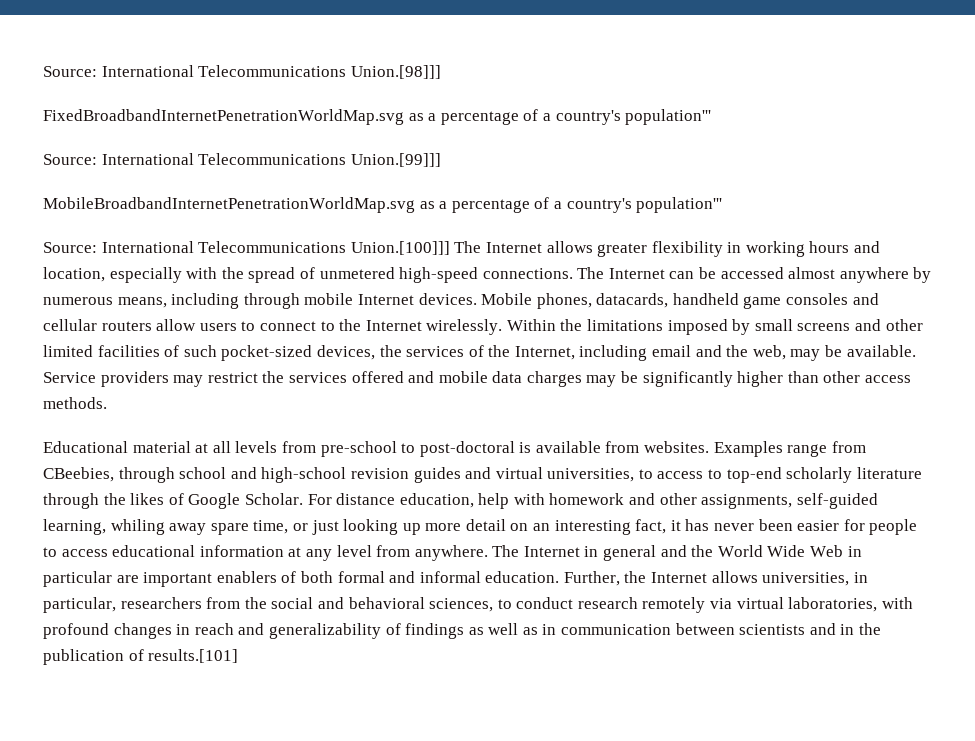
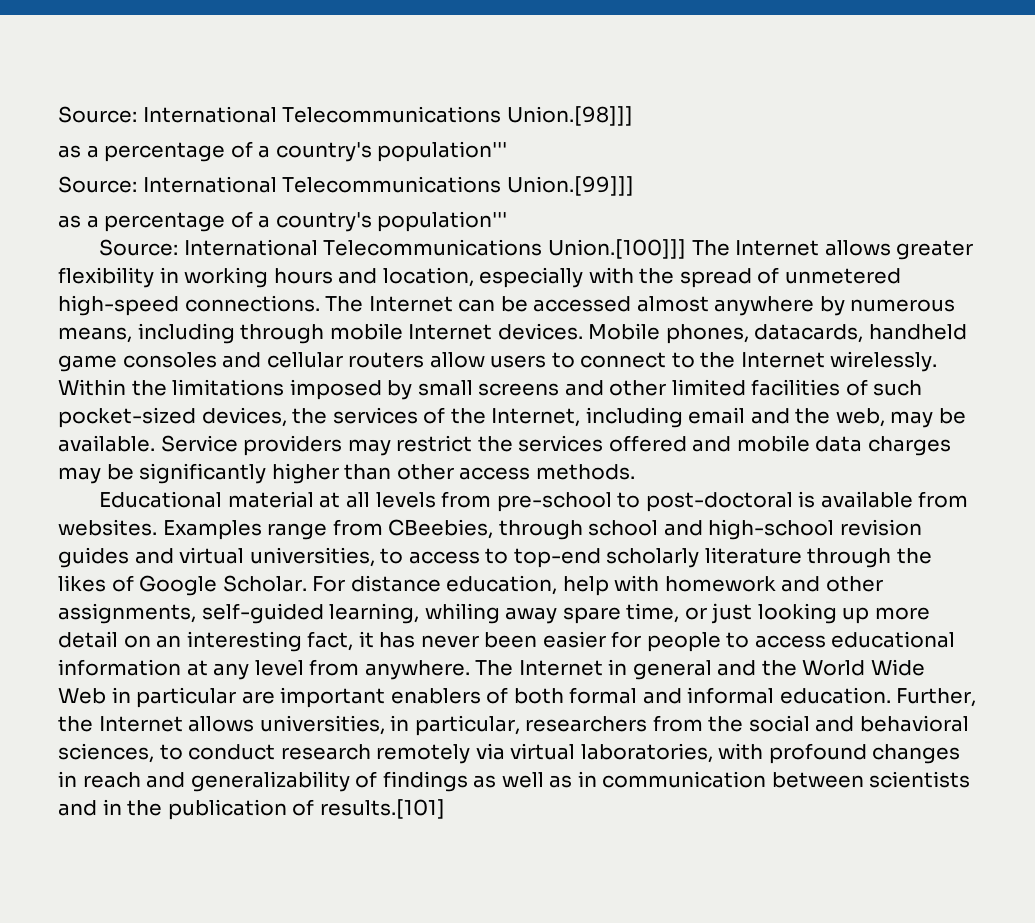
[43,109,404,125] FixedBroadbandInternetPenetrationWorldMap.svg -> (633, 116) none
[43,197,415,213] MobileBroadbandInternetPenetrationWorldMap.svg -> (634, 186) none

